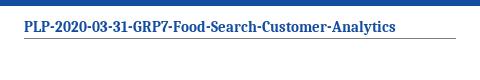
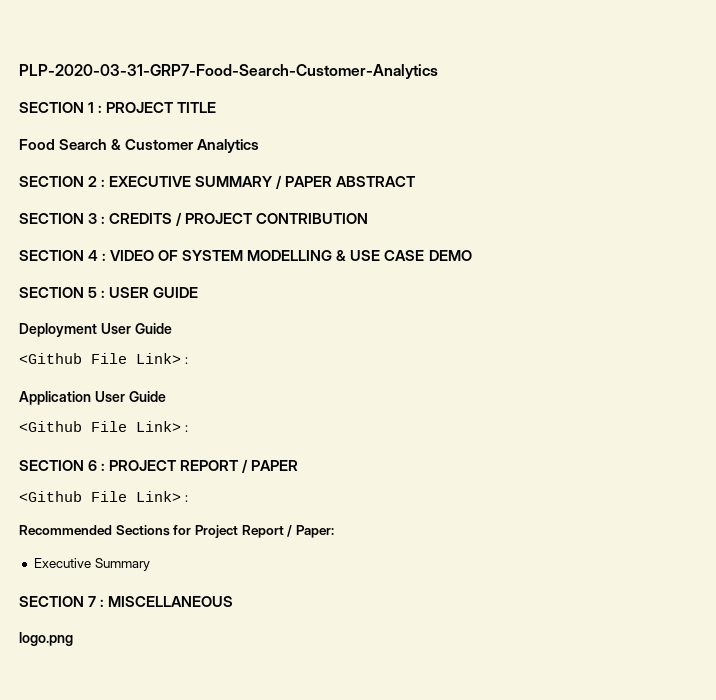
(396, 27) none -> [19,102,217,113] [19,139,260,153] [19,175,417,189] [19,212,369,226] [19,250,472,261] [19,287,199,298] [19,323,172,337] [19,353,188,364] [19,391,166,405] [19,421,188,432] [19,459,299,473] [19,491,188,502] [19,525,334,538] [33,558,150,571] [19,596,234,607] [19,632,73,646] // SECTION 1 : PROJECT TITLE // Food Search & Customer Analytics // SECTION 2 : EXECUTIVE SUMMARY / PAPER ABSTRACT // SECTION 3 : CREDITS / PROJECT CONTRIBUTION // SECTION 4 : VIDEO OF SYSTEM MODELLING & USE CASE DEMO // SECTION 5 : USER GUIDE // Deployment User Guide // <Github File Link> : // Application User Guide // <Github File Link> : // SECTION 6 : PROJECT REPORT / PAPER // <Github File Link> : // Recommended Sections for Project Report / Paper: // Executive Summary // SECTION 7 : MISCELLANEOUS // logo.png

